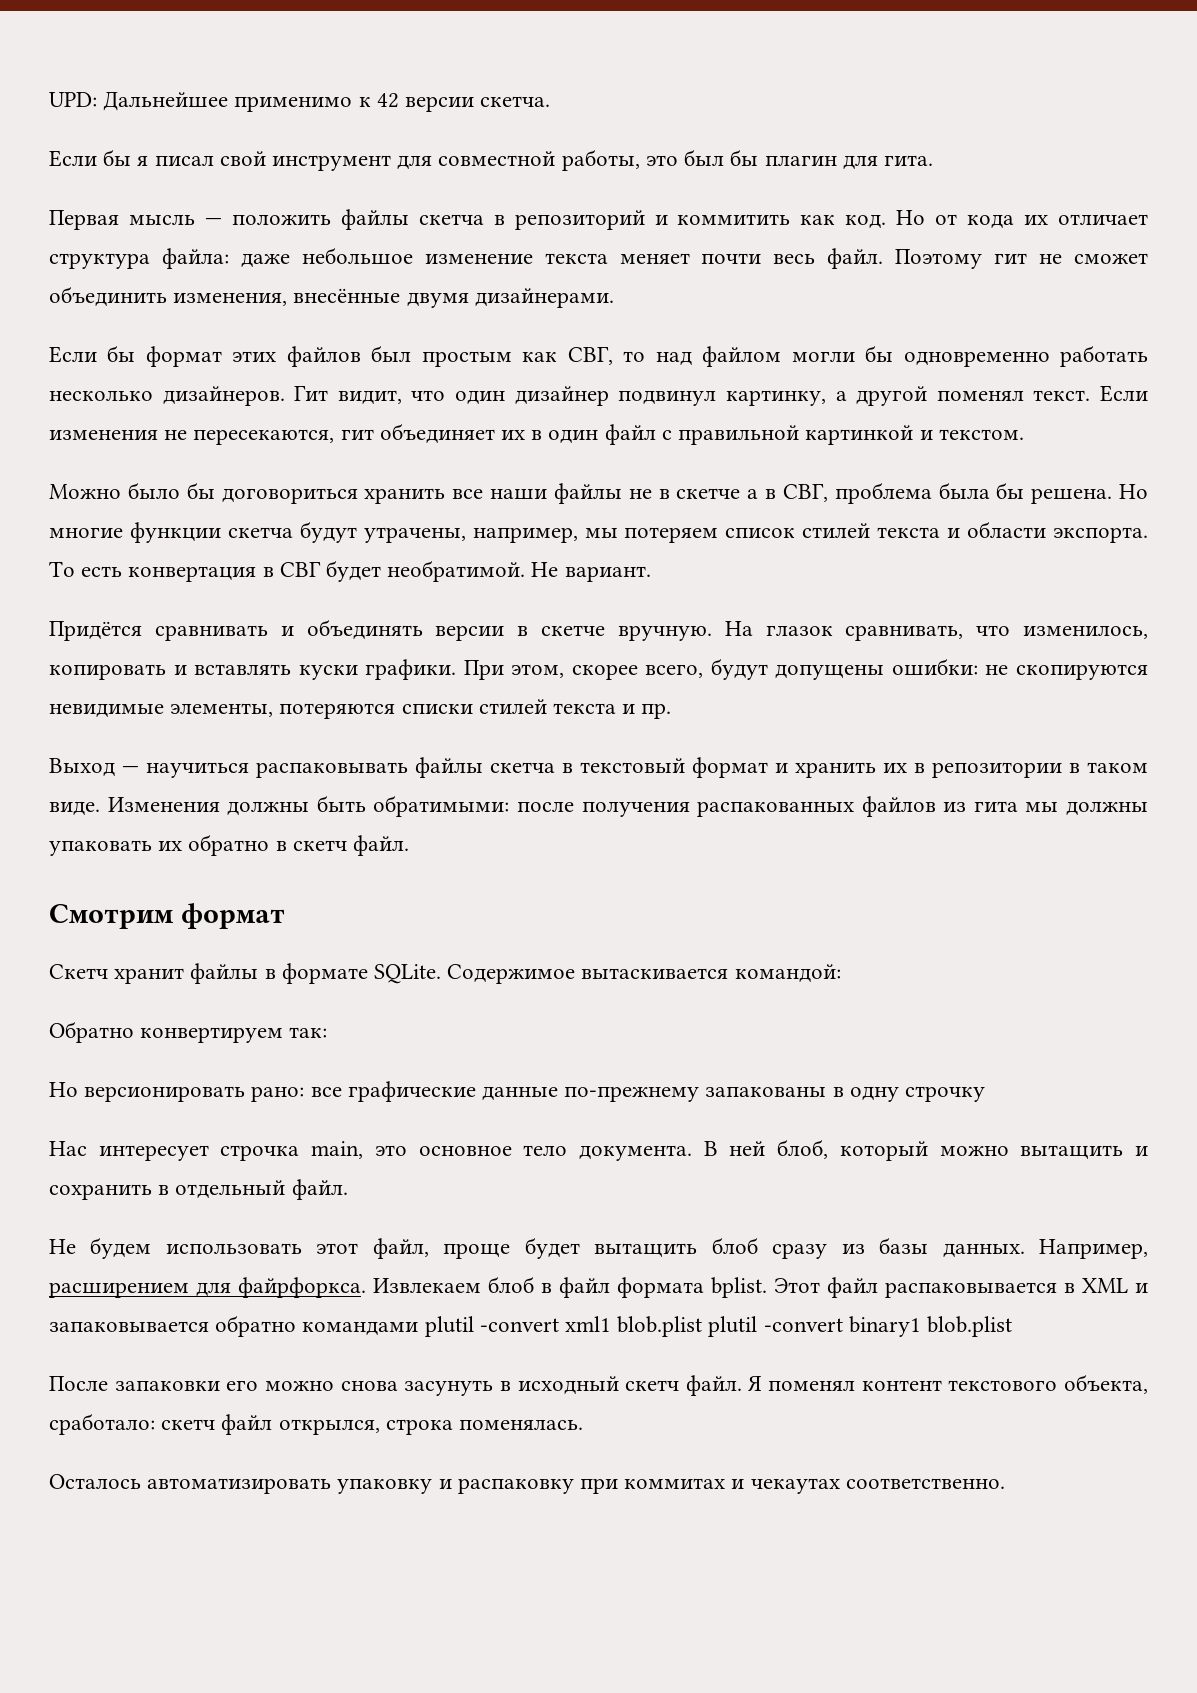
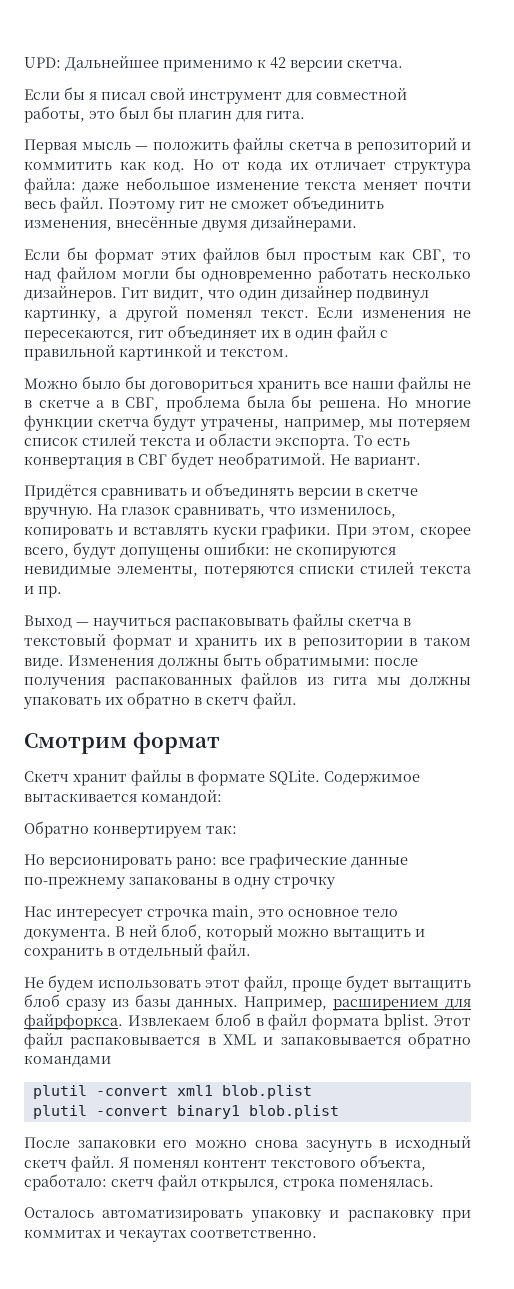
(419, 1328) none -> (111, 1061) //
(703, 1326) none -> (312, 1092) //

